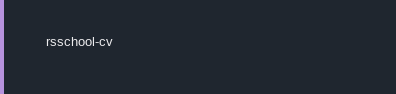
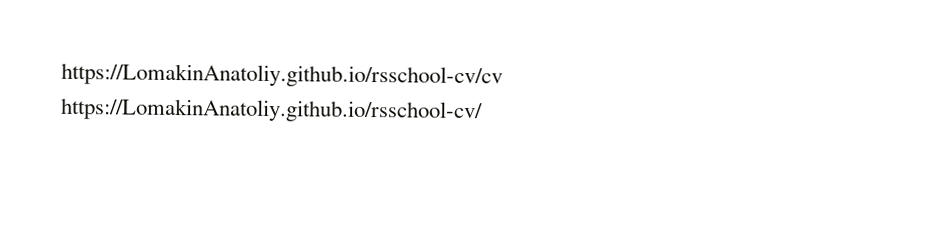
[46,37,113,46] rsschool-cv -> [61,62,503,89] [60,97,483,124] https://LomakinAnatoliy.github.io/rsschool-cv/cv https://LomakinAnatoliy.github.io/rsschool-cv/

